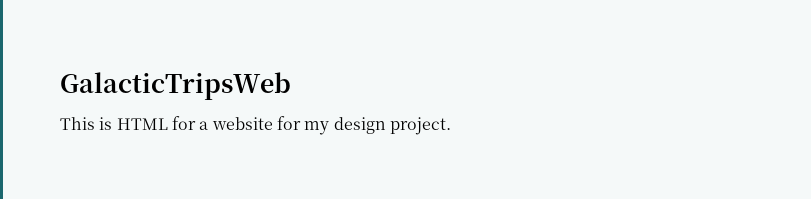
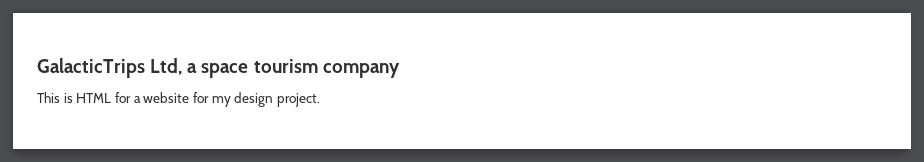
[60,72,291,100] GalacticTripsWeb -> [37,58,400,78] GalacticTrips Ltd, a space tourism company

